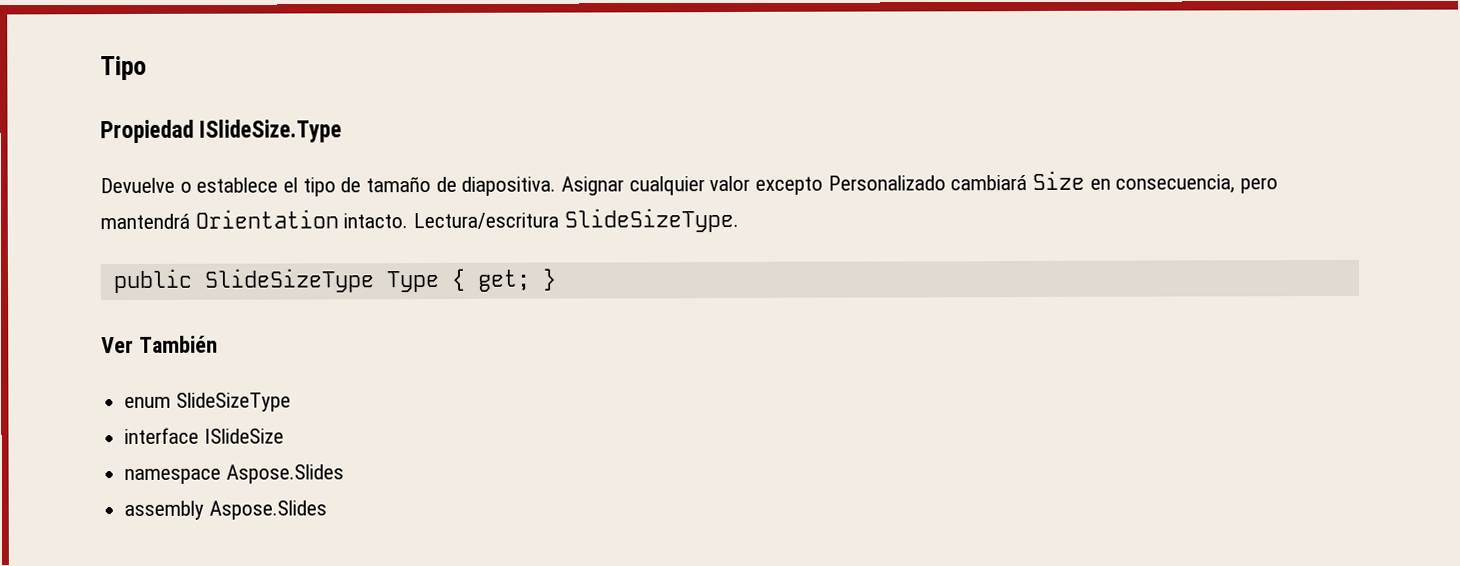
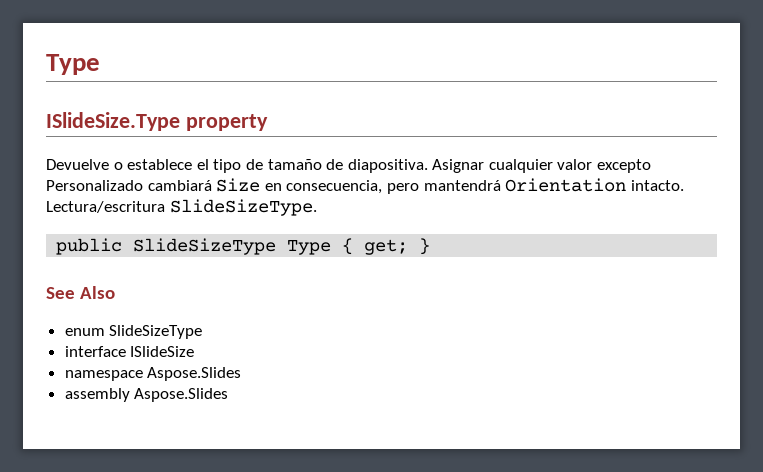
[100,55,147,81] [100,119,194,144] Tipo // Propiedad -> [46,54,100,75] Type //
(343, 131) none -> [185,114,268,131] property
[101,335,218,354] Ver También -> [46,286,116,299] See Also

